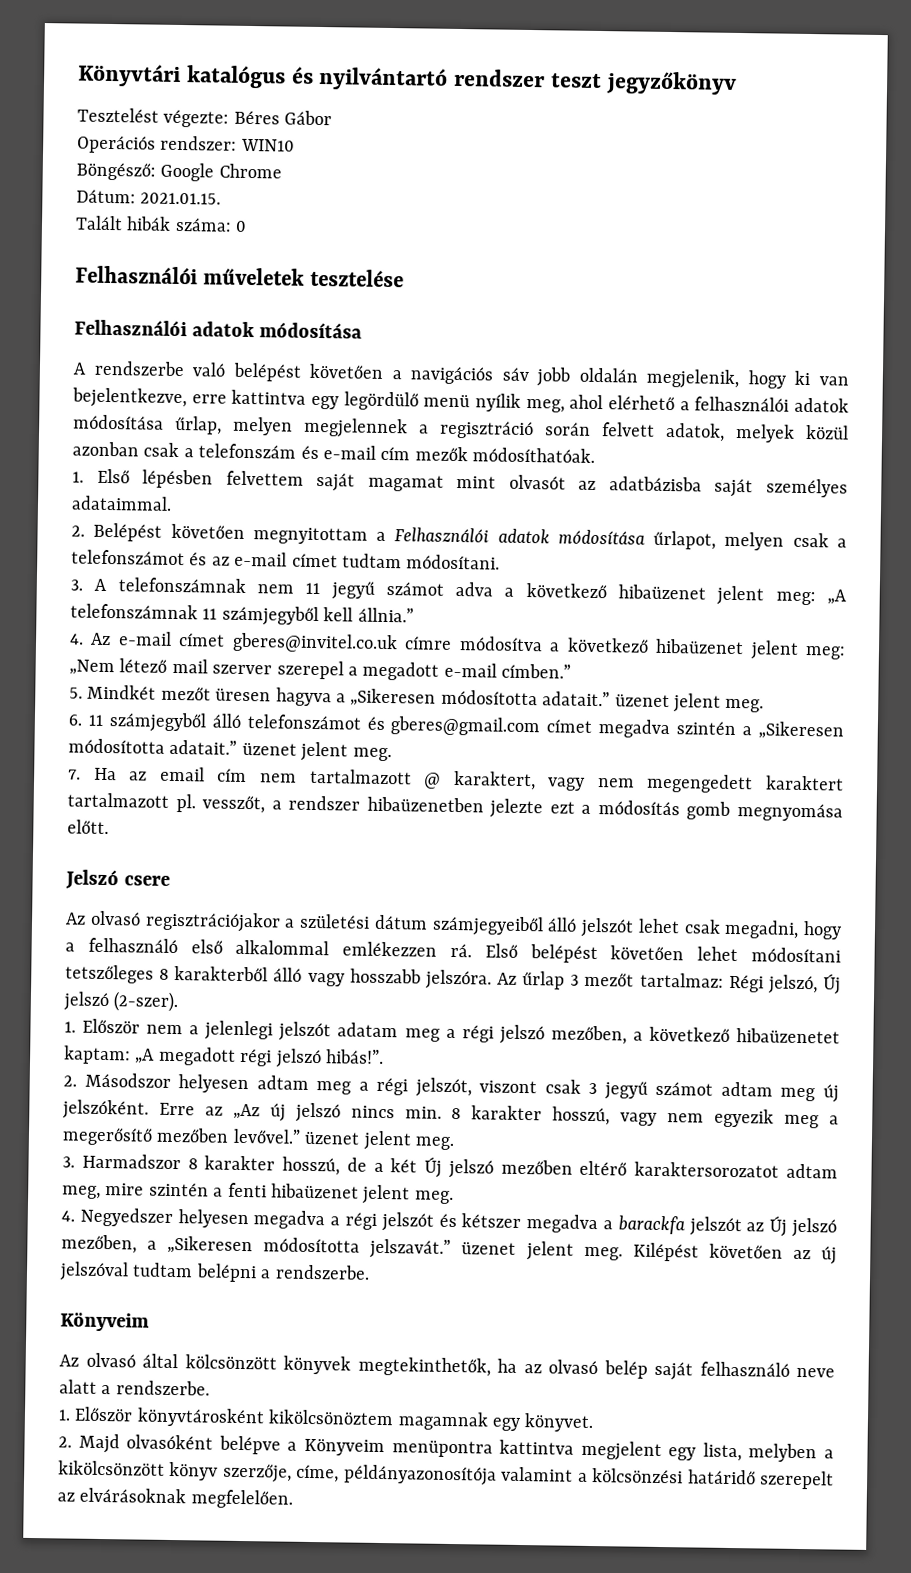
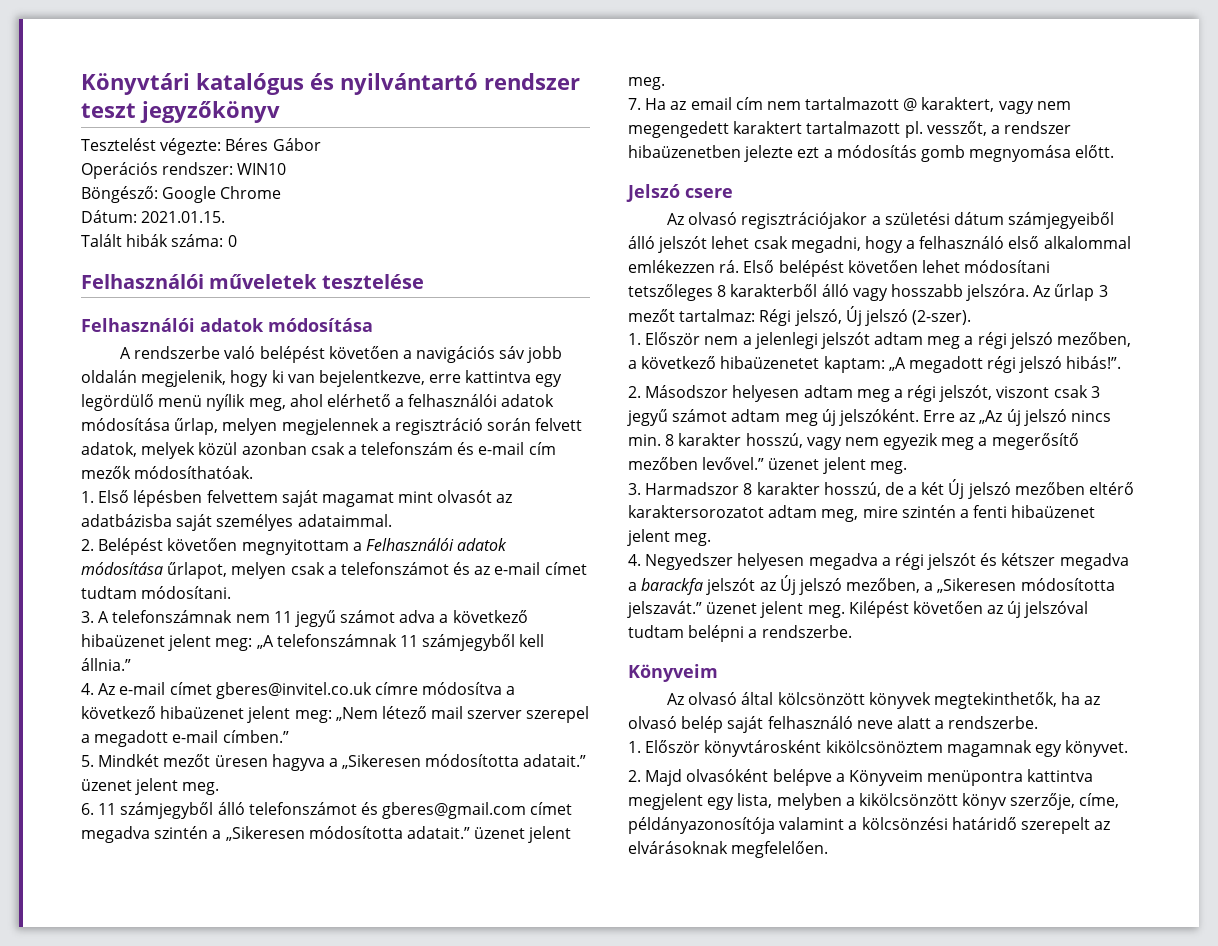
[337,1022,399,1038] adatam -> [874,332,924,345] adtam

